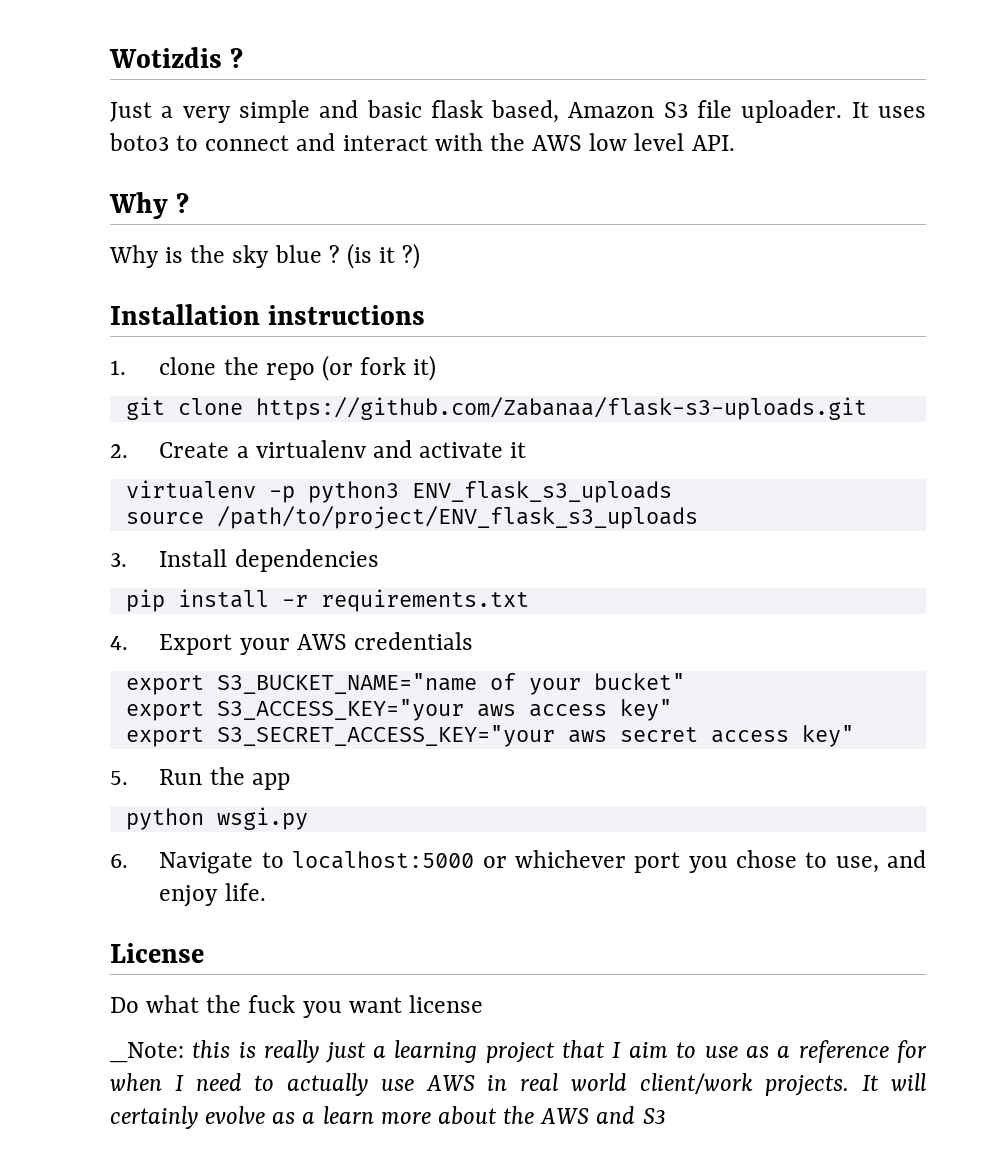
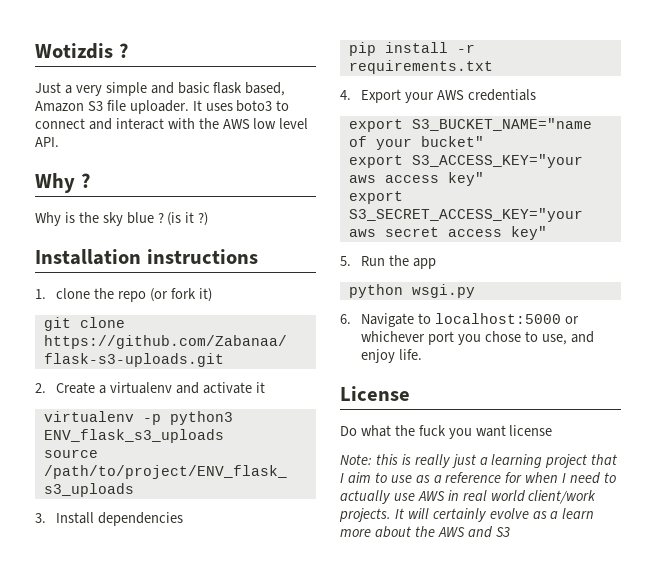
[110,1042,184,1063] _Note: -> [340,454,372,465] Note:

